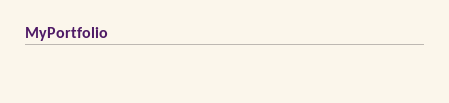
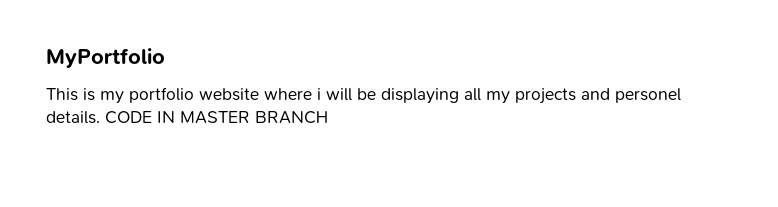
(108, 34) none -> [46,87,681,104] [46,111,328,124] // This is my portfolio website where i will be displaying all my projects and personel details. CODE IN MASTER BRANCH

